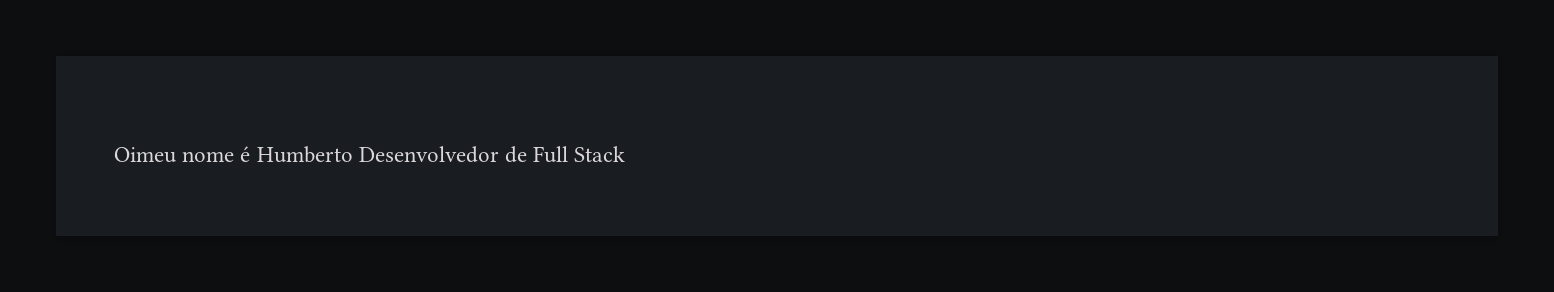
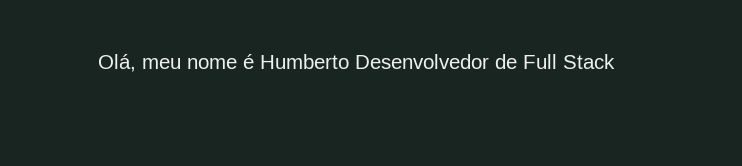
[114,147,176,163] Oimeu -> [98,54,181,72] Olá, meu

